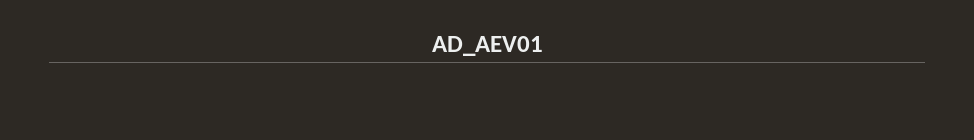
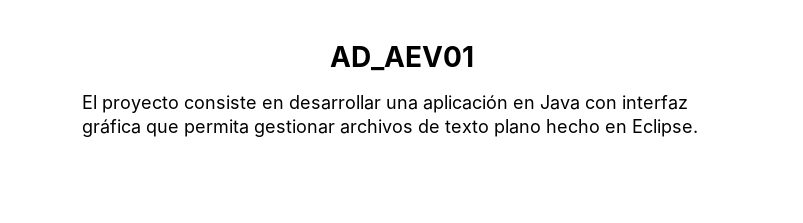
(543, 46) none -> [82,95,688,113] [82,119,698,137] // El proyecto consiste en desarrollar una aplicación en Java con interfaz gráfica que permita gestionar archivos de texto plano hecho en Eclipse.

